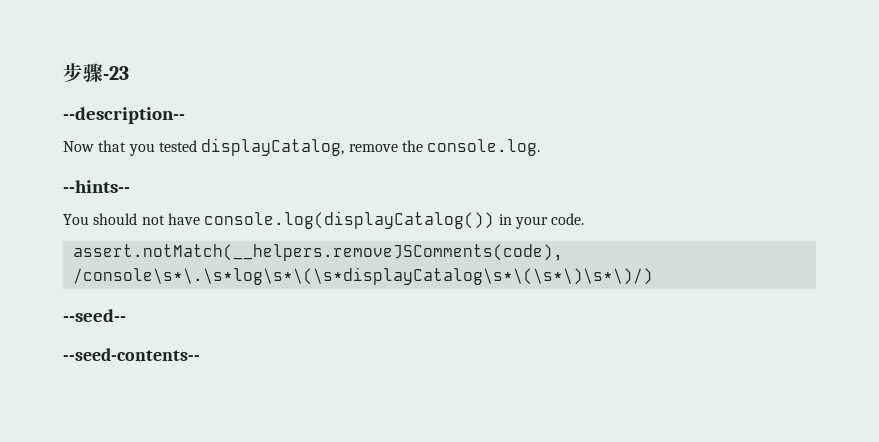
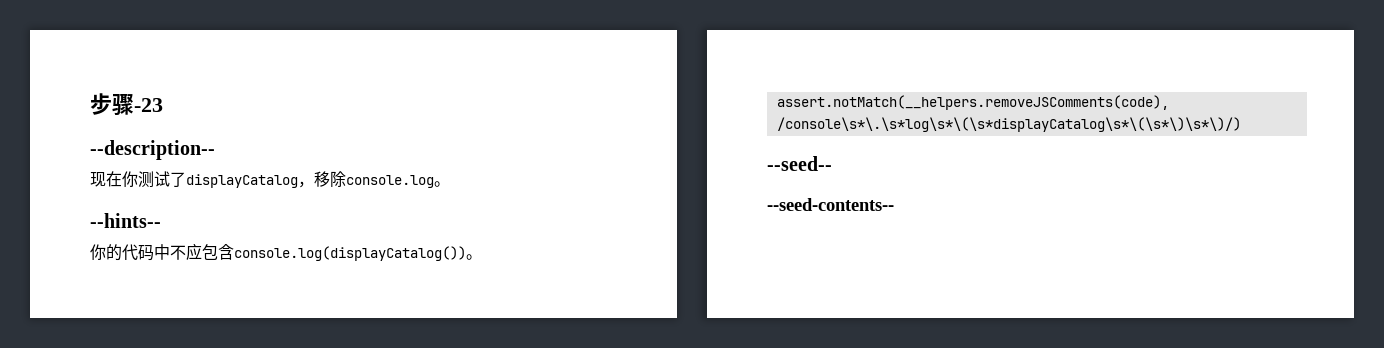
[63,138,541,156] [63,180,130,193] [63,211,585,229] Now that you tested displayCatalog, remove the console.log. // --hints-- // You should not have console.log(displayCatalog()) in your code. -> [90,171,450,188] [90,213,161,228] [90,243,482,261] 现在你测试了displayCatalog，移除console.log。 // --hints-- // 你的代码中不应包含console.log(displayCatalog())。

